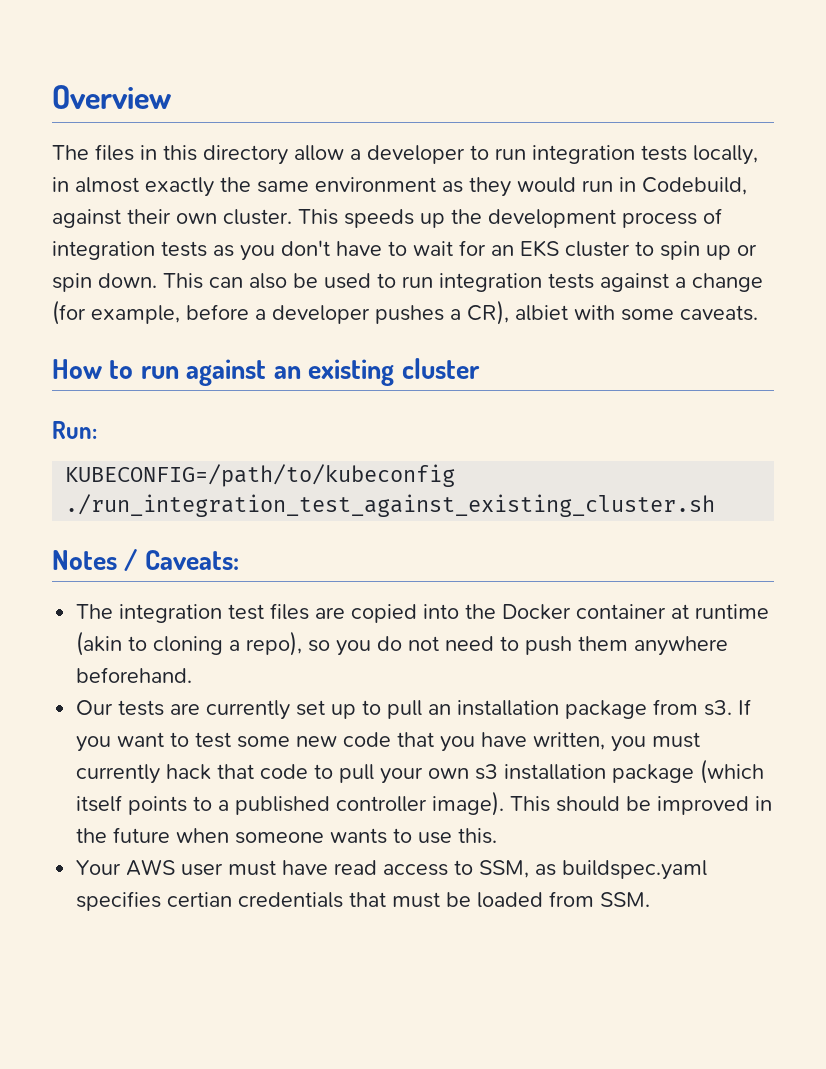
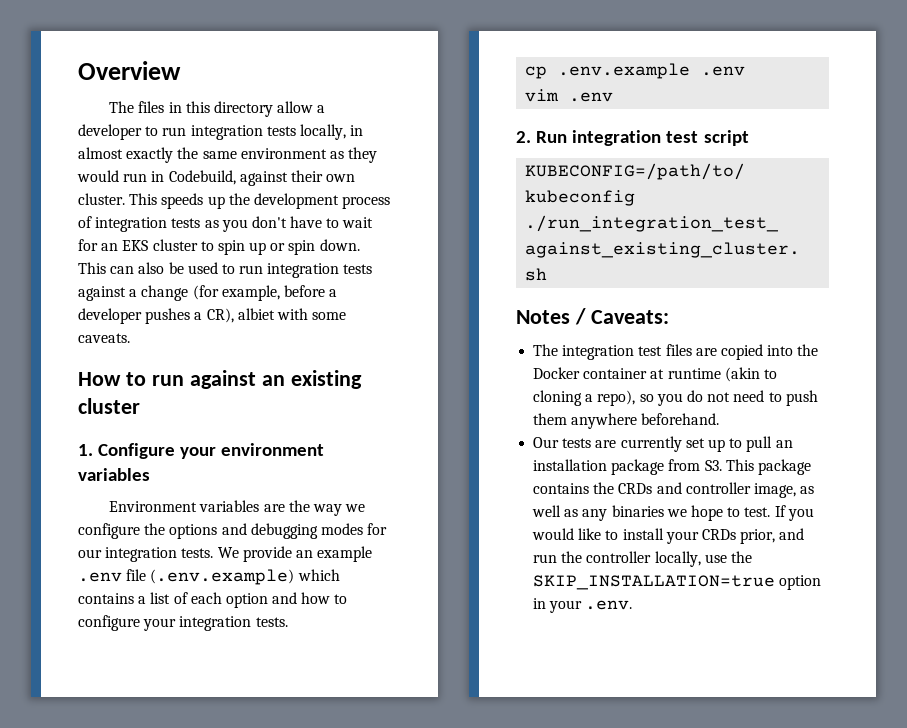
[52,421,97,439] Run: -> [78,443,325,459] [78,468,150,481] [109,500,366,516] [78,523,388,539] [78,546,373,562] [78,569,340,585] [78,592,348,608] [78,615,288,631] [525,63,746,79] [525,89,614,102] [516,130,749,146] 1. Configure your environment variables // Environment variables are the way we configure the options and debugging modes for our integration tests. We provide an example .env file (.env.example) which contains a list of each option and how to configure your integration tests. // cp .env.example .env // vim .env // 2. Run integration test script
[704,699,752,716] [76,732,701,752] [76,759,765,784] [76,791,773,816] [76,827,498,844] [76,859,708,880] [76,891,651,911] s3. If you want to test some new code that you have written, you must currently hack that code to pull your own s3 installation package (which itself points to a published controller image). This should be improved in the future when someone wants to use this. // Your AWS user must have read access to SSM, as buildspec.yaml specifies certian credentials that must be loaded from SSM. -> [704,459,811,475] [533,482,815,498] [532,505,814,521] [532,528,805,544] [533,551,752,567] [533,575,822,590] [533,598,633,613] S3. This package contains the CRDs and controller image, as well as any binaries we hope to test. If you would like to install your CRDs prior, and run the controller locally, use the SKIP_INSTALLATION=true option in your .env.

